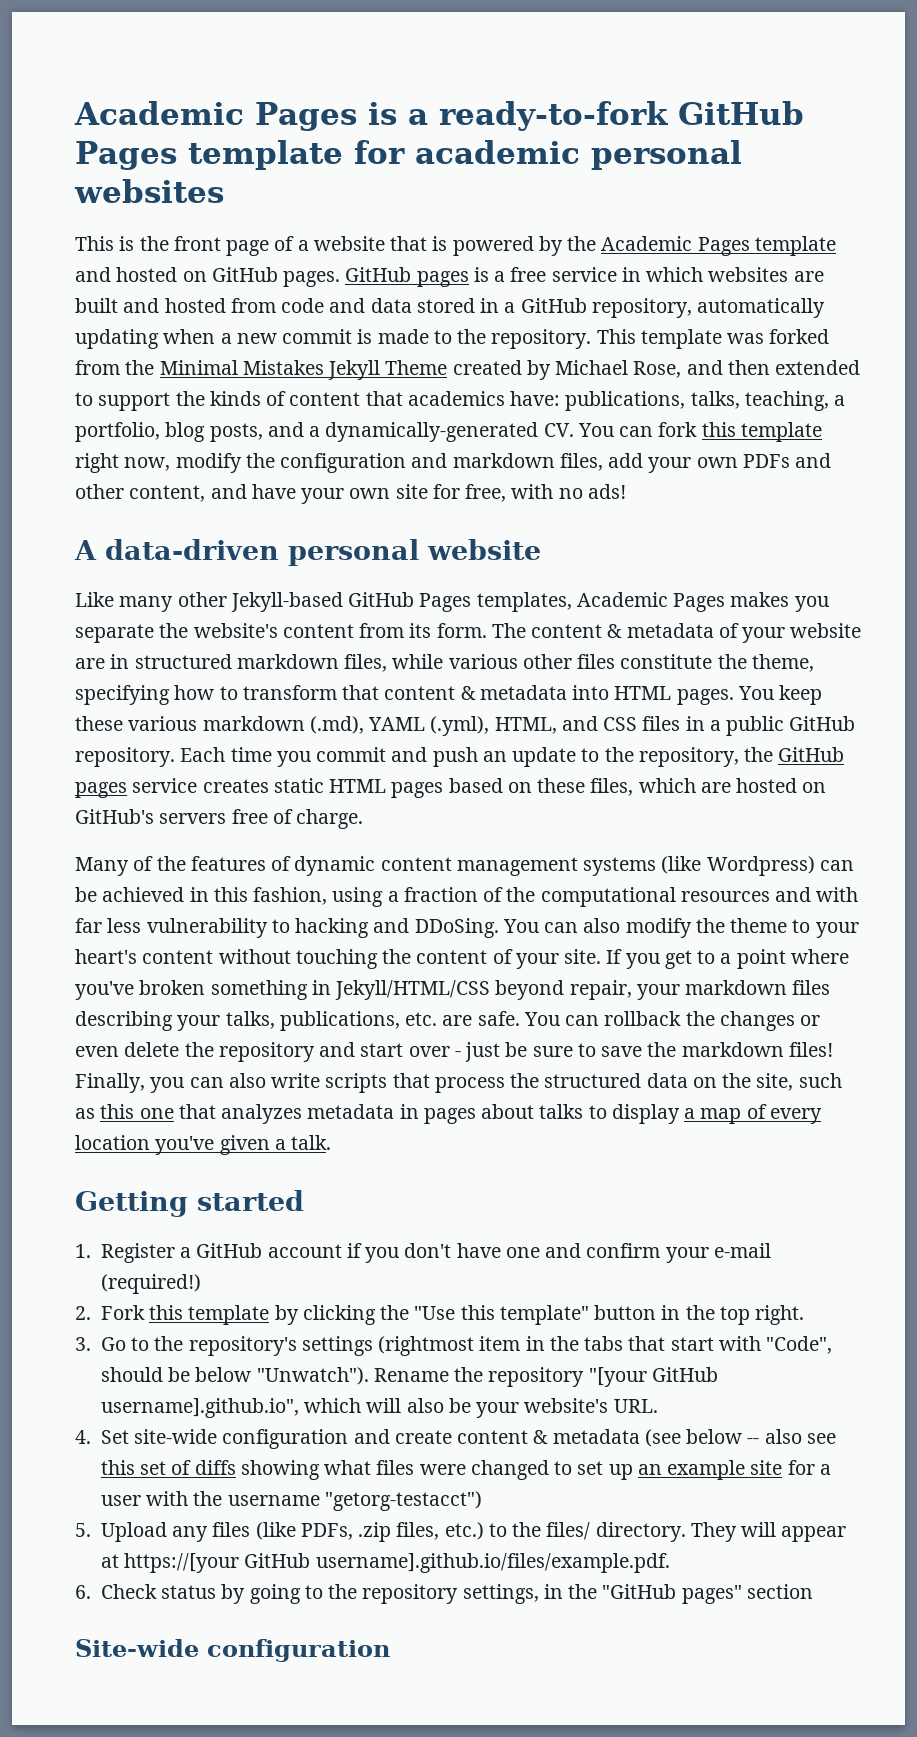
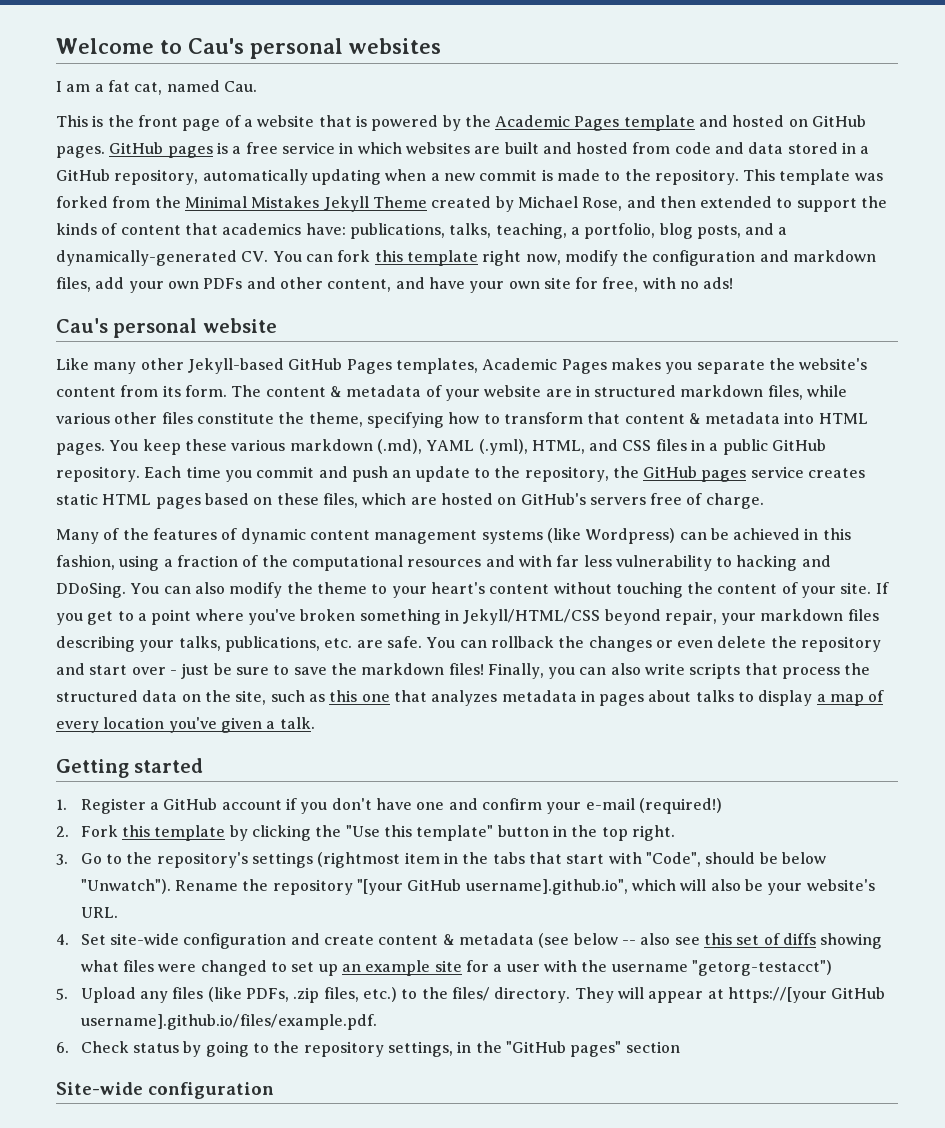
[74,101,804,131] [75,140,742,170] [74,179,224,203] Academic Pages is a ready-to-fork GitHub Pages template for academic personal websites -> [56,38,441,59] [56,80,257,95] Welcome to Cau's personal websites // I am a fat cat, named Cau.
[74,539,279,560] A data-driven -> [56,318,108,333] Cau's

